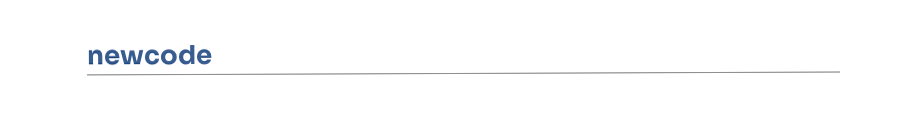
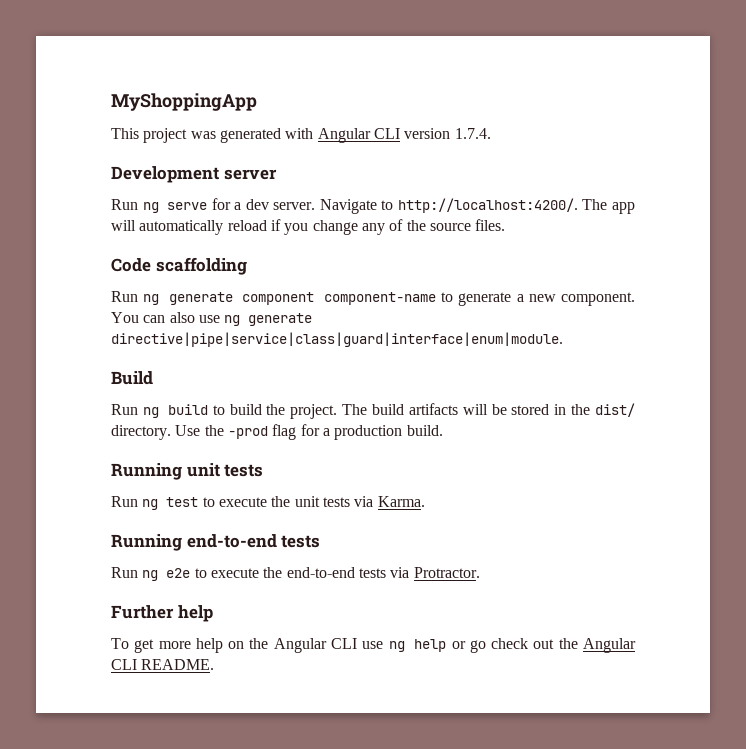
[86,44,213,66] newcode -> [111,93,257,111] [111,128,491,143] [111,166,277,183] [111,198,635,214] [111,219,506,235] [111,257,247,275] [111,291,635,306] [111,312,313,326] [111,332,563,347] [111,371,153,385] [111,403,635,419] [111,424,443,440] [111,463,264,480] [111,496,425,510] [111,534,321,551] [111,567,480,581] [111,605,213,622] [111,638,636,653] [111,659,215,670] MyShoppingApp // This project was generated with Angular CLI version 1.7.4. // Development server // Run ng serve for a dev server. Navigate to http://localhost:4200/. The app will automatically reload if you change any of the source files. // Code scaffolding // Run ng generate component component-name to generate a new component. You can also use ng generate directive|pipe|service|class|guard|interface|enum|module. // Build // Run ng build to build the project. The build artifacts will be stored in the dist/ directory. Use the -prod flag for a production build. // Running unit tests // Run ng test to execute the unit tests via Karma. // Running end-to-end tests // Run ng e2e to execute the end-to-end tests via Protractor. // Further help // To get more help on the Angular CLI use ng help or go check out the Angular CLI README.

